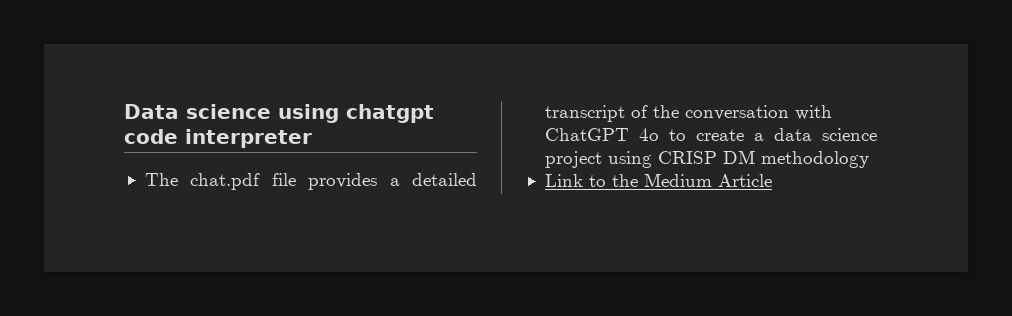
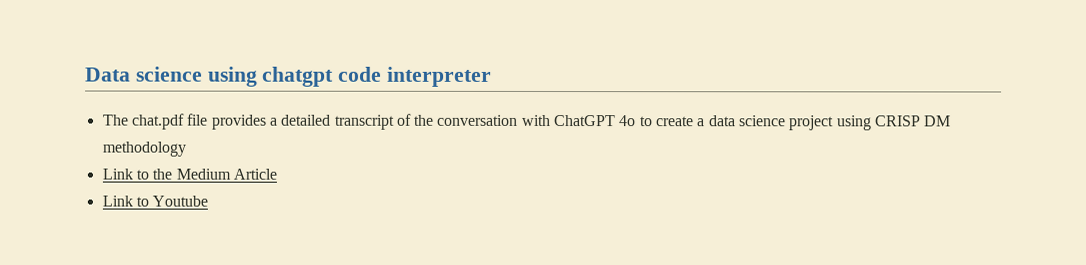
(772, 180) none -> [101,195,209,207] // Link to Youtube

